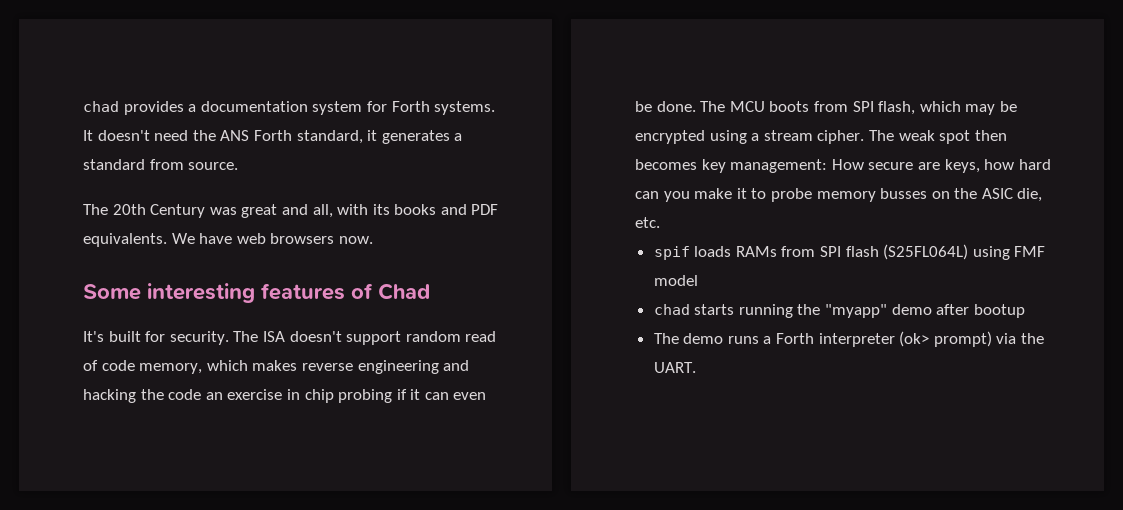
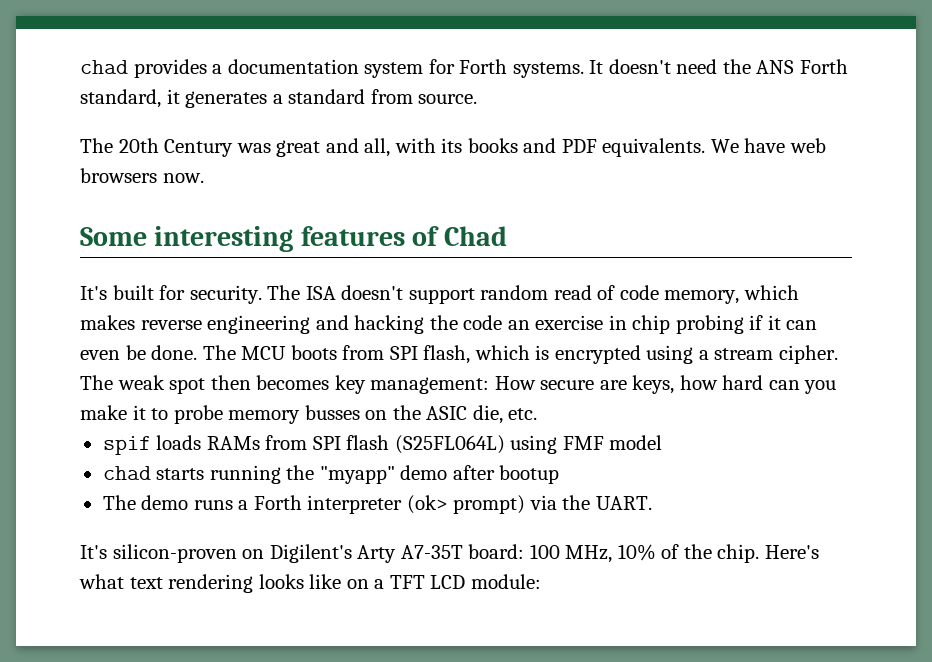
[965,101,1017,115] may be -> [535,345,550,360] is
(696, 367) none -> [80,544,819,563] [79,574,541,593] // It's silicon-proven on Digilent's Arty A7-35T board: 100 MHz, 10% of the chip. Here's what text rendering looks like on a TFT LCD module:

